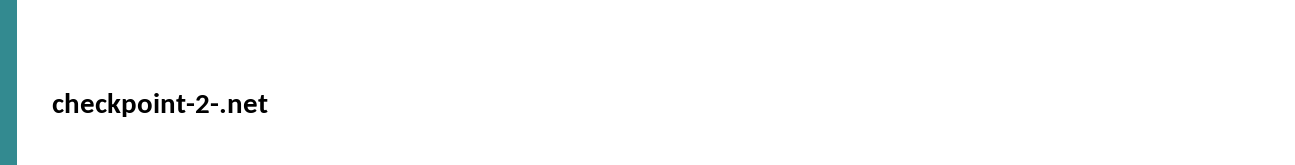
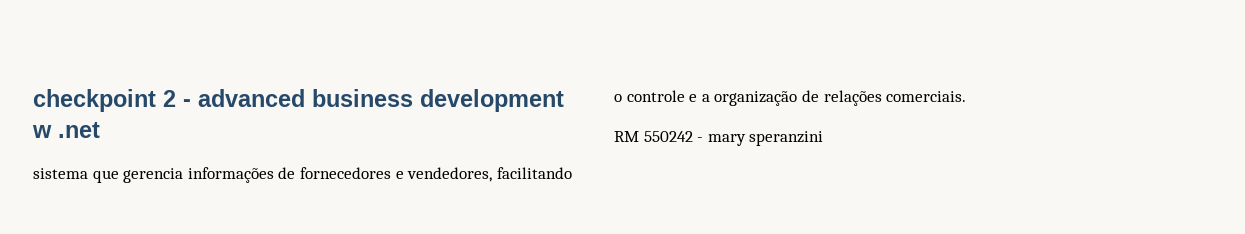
[52,93,268,117] checkpoint-2-.net -> [33,89,564,112] [32,122,100,138] [33,167,572,183] [614,90,967,106] [614,131,824,146] checkpoint 2 - advanced business development w .net // sistema que gerencia informações de fornecedores e vendedores, facilitando o controle e a organização de relações comerciais. // RM 550242 - mary speranzini

